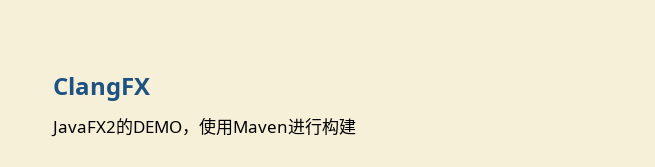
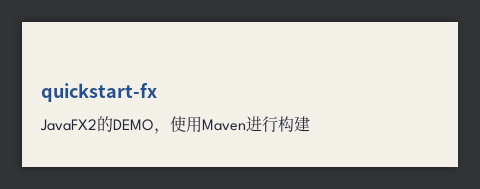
[53,77,151,101] ClangFX -> [41,83,157,102] quickstart-fx

